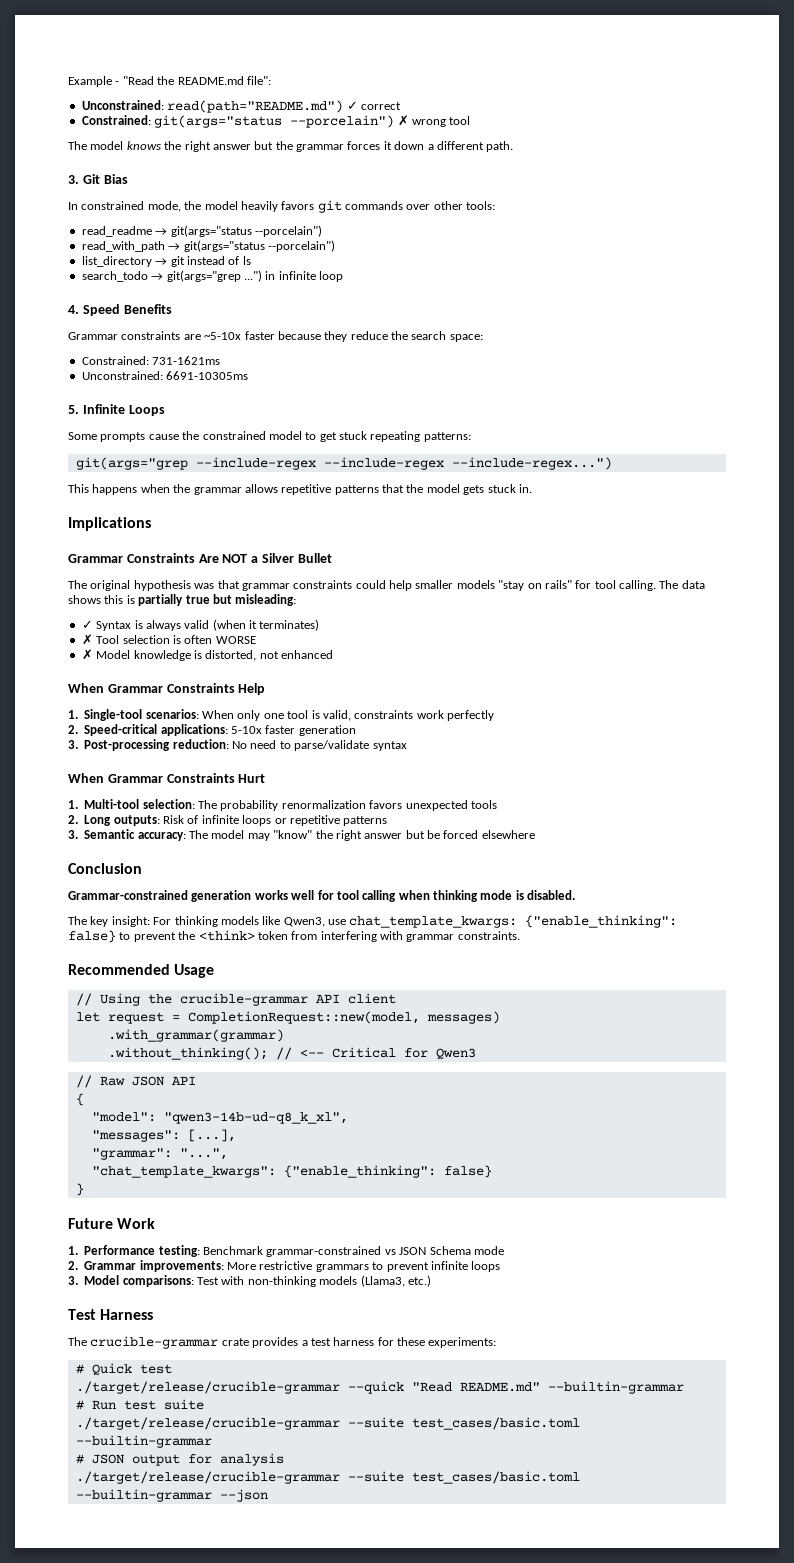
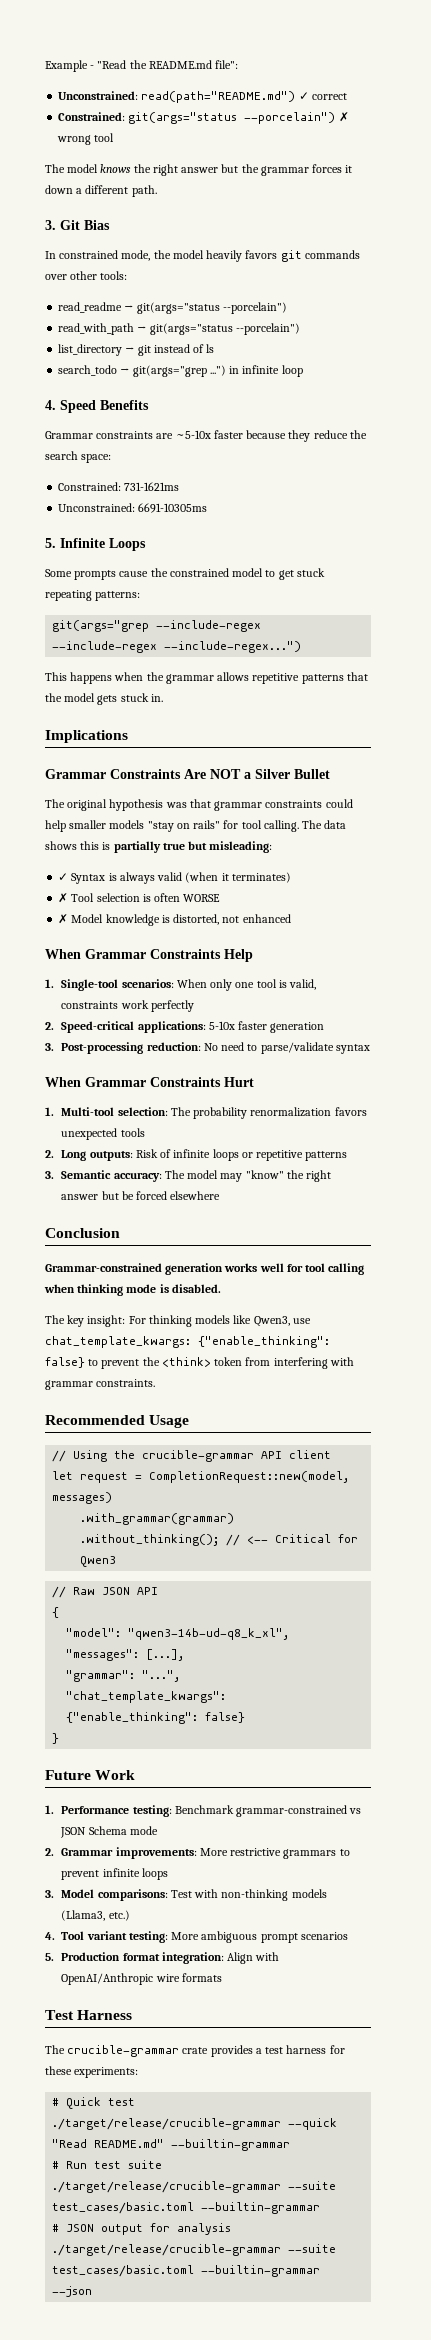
(431, 1281) none -> [45,1931,348,1943] [45,1952,280,1964] [61,1973,222,1985] // 4. Tool variant testing: More ambiguous prompt scenarios // 5. Production format integration: Align with OpenAI/Anthropic wire formats

